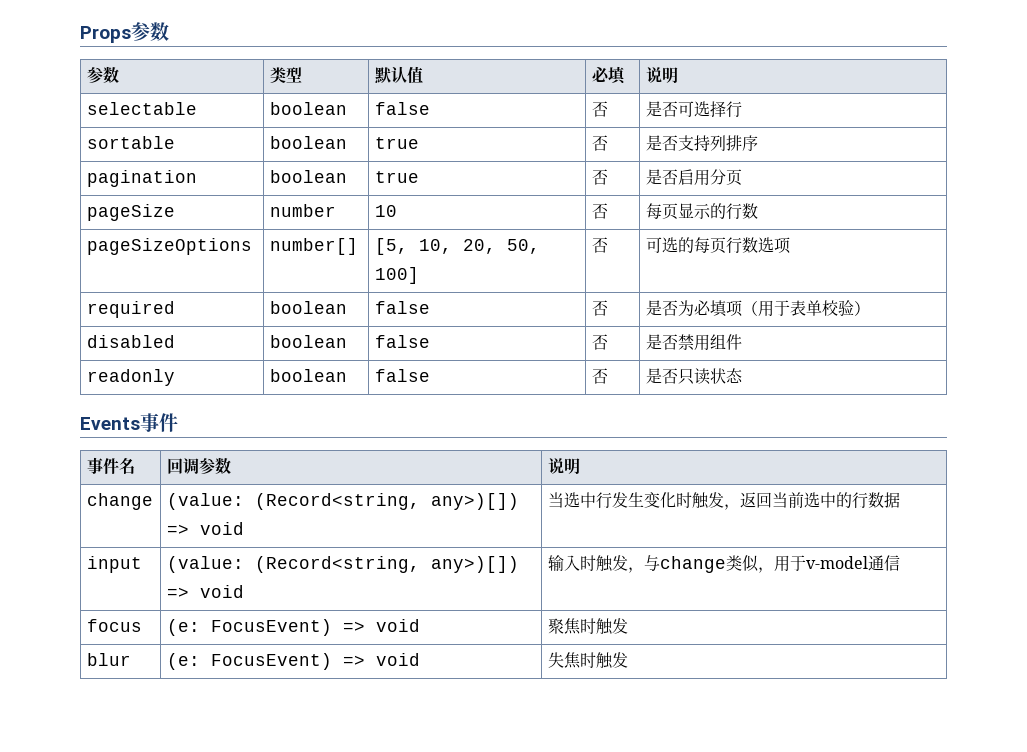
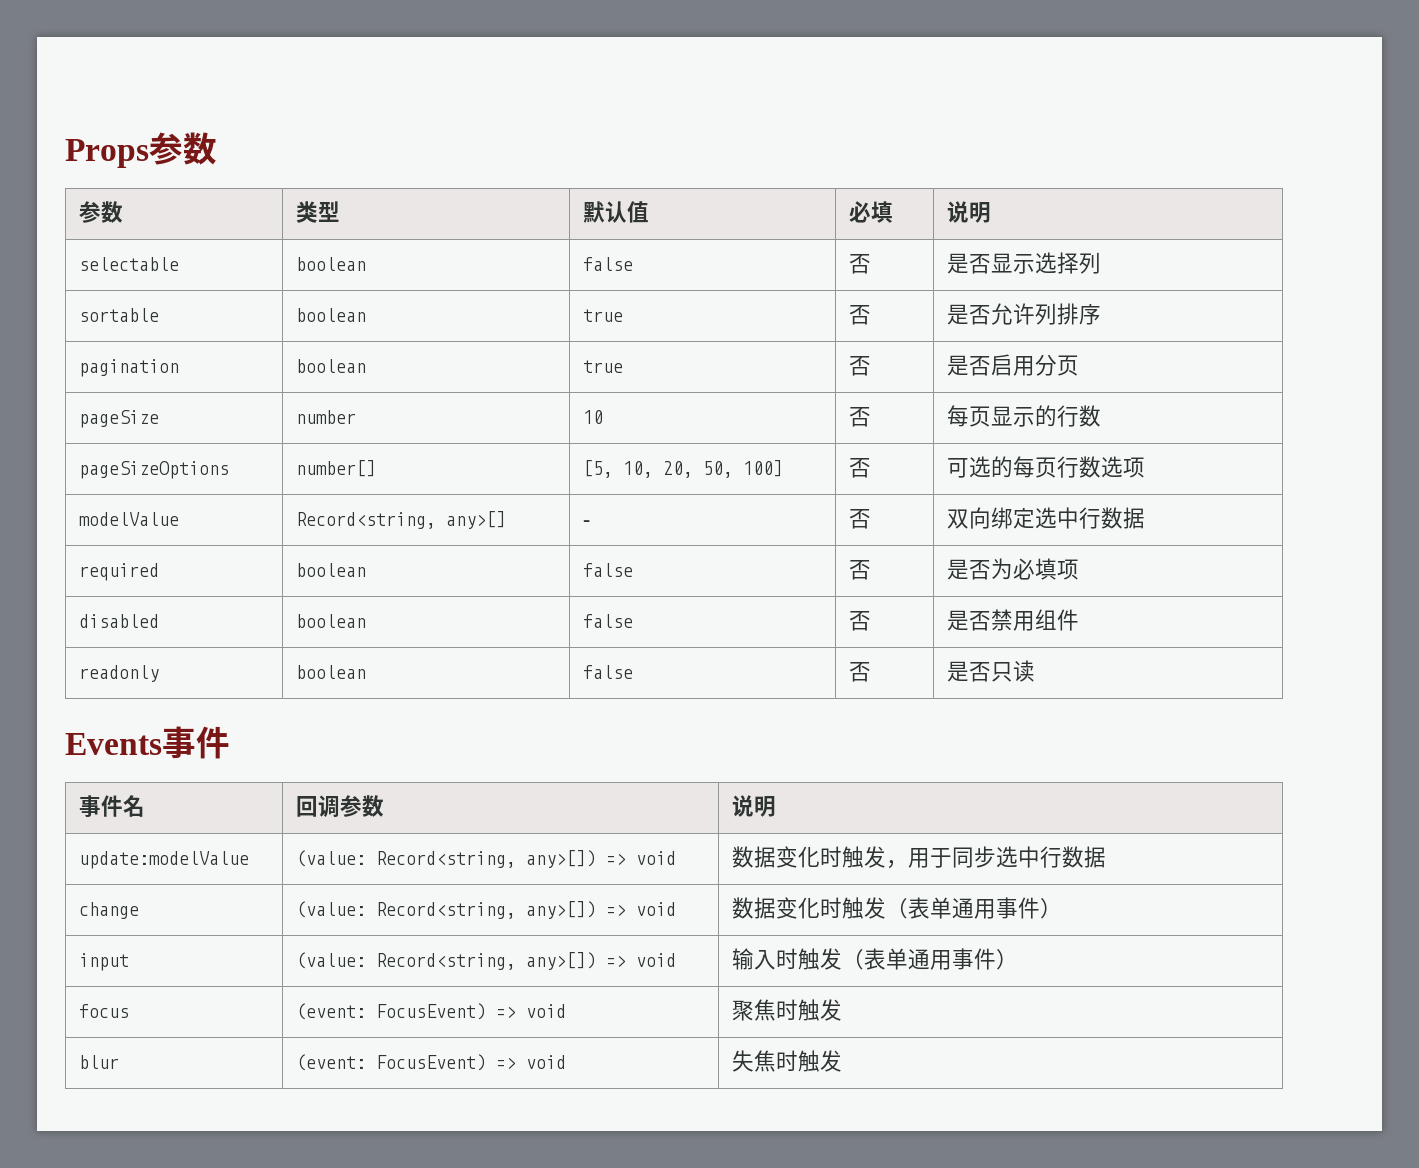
[677,101,742,118] 可选择行 -> [990,252,1101,274] 显示选择列
[677,135,710,151] 支持 -> [990,303,1035,325] 允许
(791, 245) none -> [78,512,179,526] [295,511,506,529] [582,520,590,526] [848,509,871,529] [946,507,1145,529] // modelValue | Record<string, any>[] | - | 否 | 双向绑定选中行数据
[741,300,870,317] （用于表单校验） -> (1079, 569) none
[709,368,743,384] 状态 -> (1035, 671) none
[86,493,153,510] [166,493,519,510] [166,522,244,535] [547,492,900,510] change | (value: (Record<string, any>)[]) => void | 当选中行发生变化时触发，返回当前选中的行数据 -> [78,851,249,869] [295,850,676,868] [731,846,1106,869] [78,902,139,919] [295,901,676,919] [731,897,1062,919] update:modelValue | (value: Record<string, any>[]) => void | 数据变化时触发，用于同步选中行数据 // change | (value: Record<string, any>[]) => void | 数据变化时触发（表单通用事件）
[254,556,519,573] (Record<string, any>)[]) -> [375,952,596,970] Record<string, any>[])
[627,555,900,573] ，与change类似，用于v-model通信 -> [841,948,1018,970] （表单通用事件）
[166,619,200,636] (e: -> [295,1003,366,1020] (event:
[166,653,200,670] (e: -> [295,1054,366,1071] (event:

